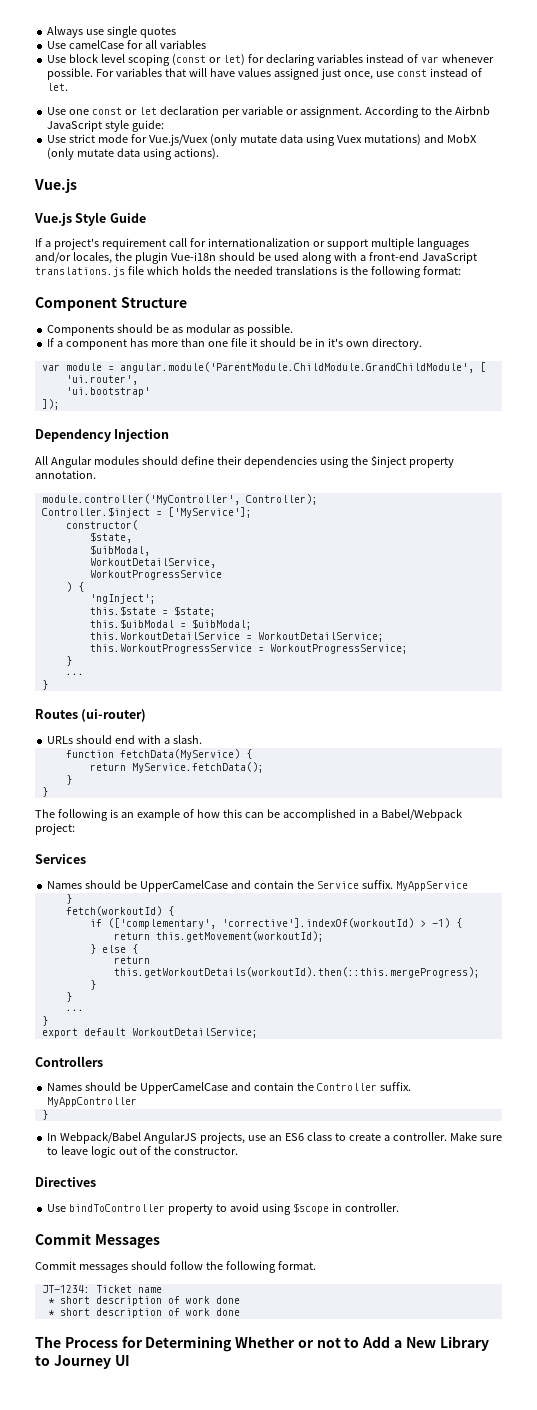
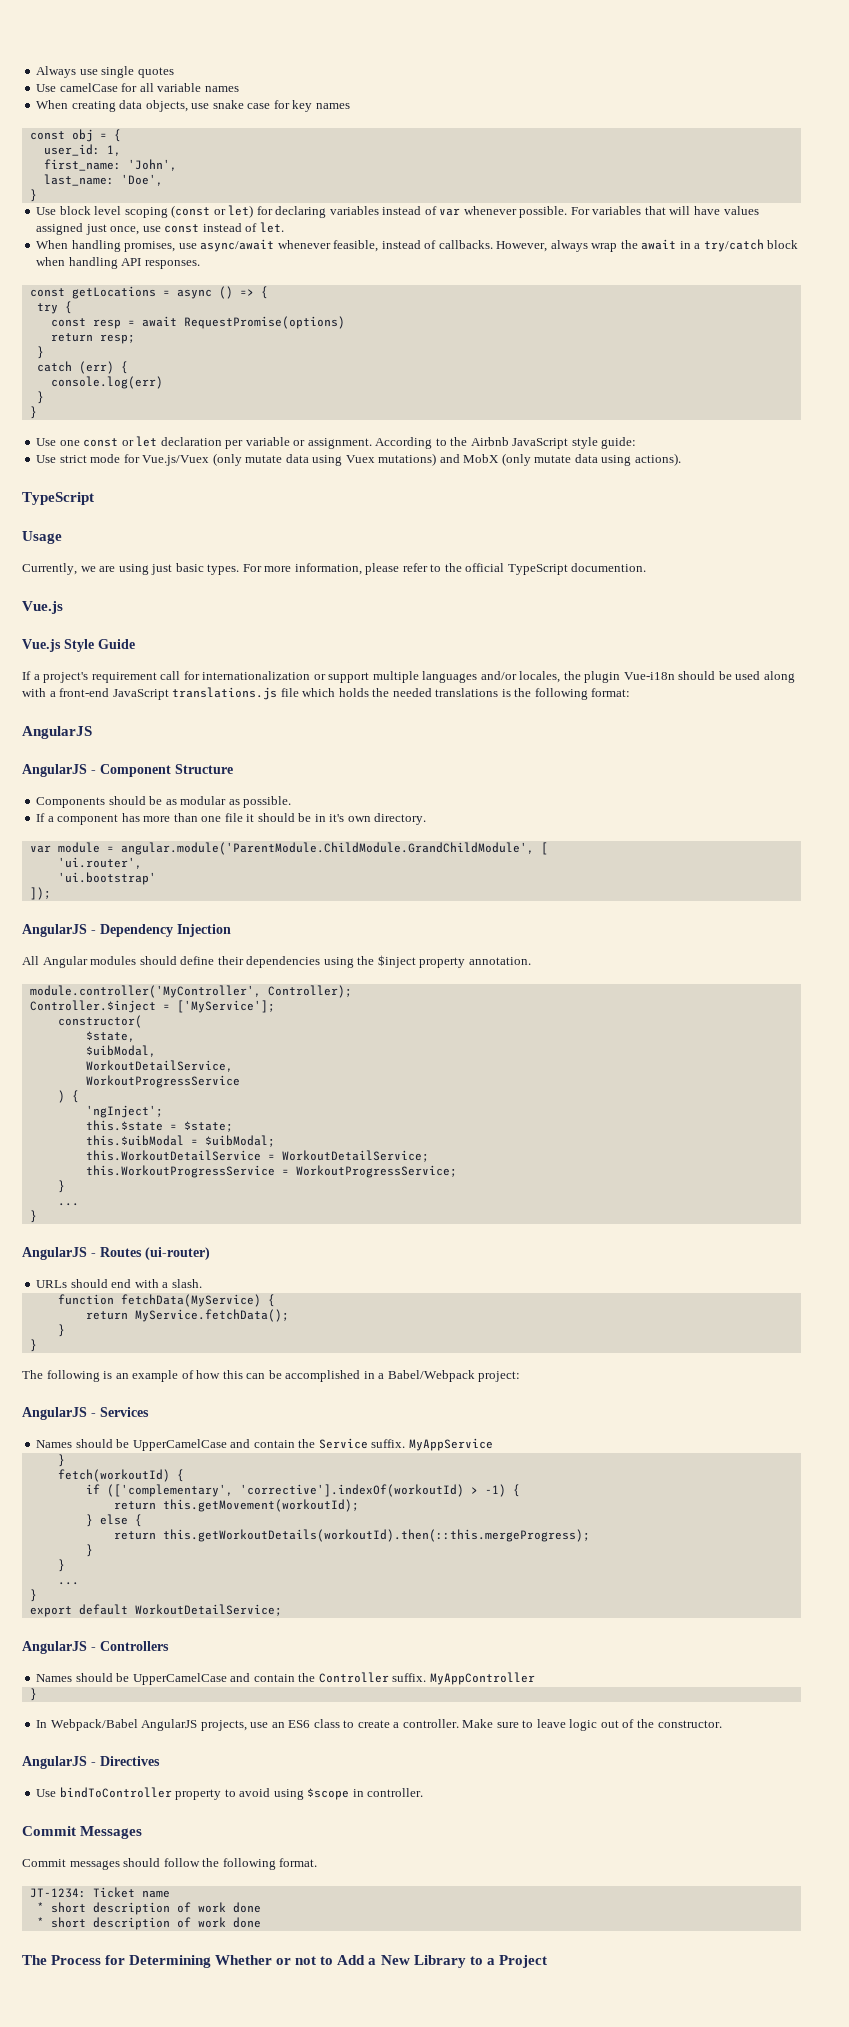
[159,40,206,49] variables -> [157,83,239,92] [36,100,350,112] [29,129,121,142] [43,144,121,156] [43,159,177,171] [43,174,163,186] [29,189,37,202] variable names // When creating data objects, use snake case for key names // const obj = { // user_id: 1, // first_name: 'John', // last_name: 'Doe', // }
(69, 87) none -> [36,239,799,252] [36,257,200,269] [29,286,268,299] [36,301,72,314] [50,316,345,329] [50,333,135,344] [36,346,44,359] [36,361,128,374] [50,376,163,389] [36,391,44,404] [29,406,37,419] // When handling promises, use async/await whenever feasible, instead of callbacks. However, always wrap the await in a try/catch block when handling API responses. // const getLocations = async () => { // try { // const resp = await RequestPromise(options) // return resp; // } // catch (err) { // console.log(err) // } // }
(219, 154) none -> [22,492,94,505] [22,531,62,544] [22,563,647,575] // TypeScript // Usage // Currently, we are using just basic types. For more information, please refer to the official TypeScript documention.
(461, 270) none -> [22,726,92,739] [22,764,96,777] AngularJS // AngularJS -
(60, 404) none -> [22,924,96,937] AngularJS -
(48, 685) none -> [22,1247,96,1260] AngularJS -
(75, 829) none -> [22,1407,96,1420] AngularJS -
(258, 1033) none -> [22,1641,96,1654] AngularJS -
(238, 1151) none -> [22,1756,96,1769] AngularJS -
[53,1355,130,1369] Journey UI -> [486,1955,547,1968] a Project

